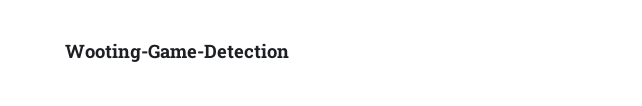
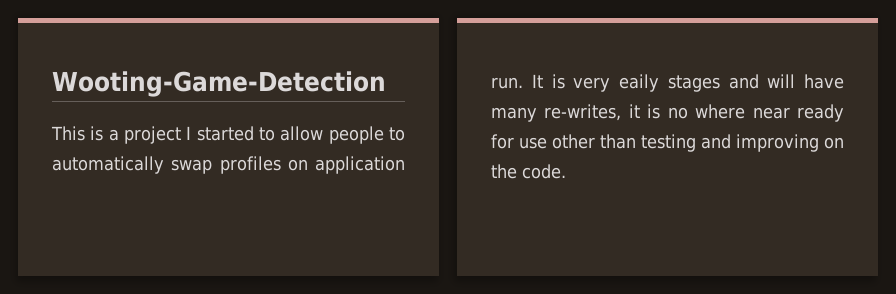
(289, 52) none -> [51,126,405,144] [52,156,405,174] [491,74,844,92] [491,104,844,122] [491,134,844,152] [491,164,566,179] // This is a project I started to allow people to automatically swap profiles on application run. It is very eaily stages and will have many re-writes, it is no where near ready for use other than testing and improving on the code.

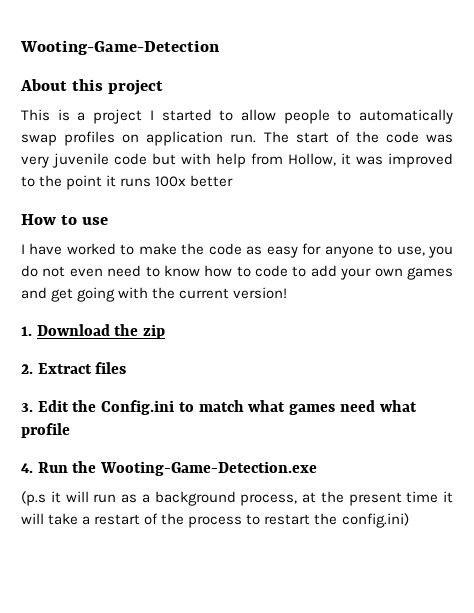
(386, 84) none -> [20,79,163,95] // About this project
[531,74,844,92] [491,104,844,122] [491,134,844,152] [491,164,566,179] It is very eaily stages and will have many re-writes, it is no where near ready for use other than testing and improving on the code. -> [263,131,454,143] [21,153,453,168] [21,175,234,190] [21,214,108,225] [21,243,453,258] [21,265,453,280] [21,287,288,302] [21,324,166,339] [21,362,127,374] [21,400,417,415] [21,423,70,438] [21,461,318,476] [21,491,453,506] [21,513,409,528] The start of the code was very juvenile code but with help from Hollow, it was improved to the point it runs 100x better // How to use // I have worked to make the code as easy for anyone to use, you do not even need to know how to code to add your own games and get going with the current version! // 1. Download the zip // 2. Extract files // 3. Edit the Config.ini to match what games need what profile // 4. Run the Wooting-Game-Detection.exe // (p.s it will run as a background process, at the present time it will take a restart of the process to restart the config.ini)

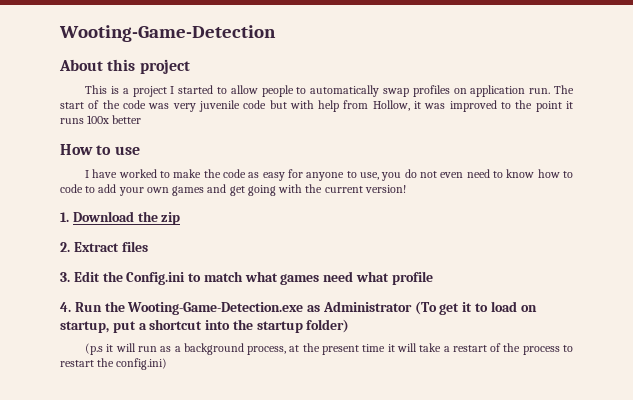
(318, 468) none -> [307,301,537,315] [60,319,350,333] as Administrator (To get it to load on startup, put a shortcut into the startup folder)

